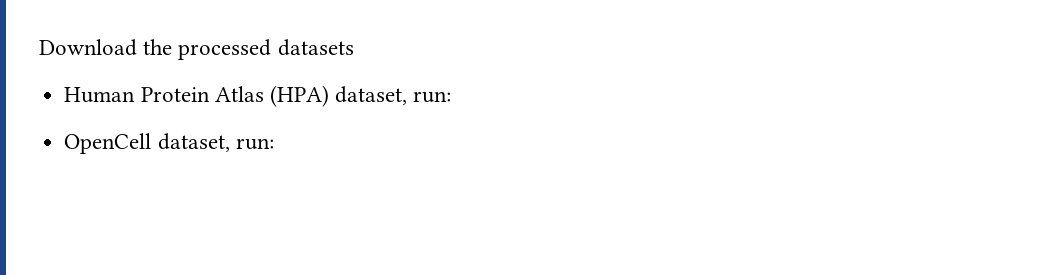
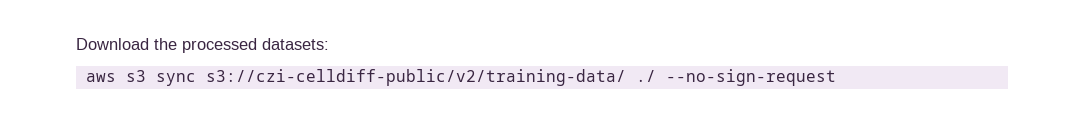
[277,39,354,56] [64,85,452,107] [64,133,274,154] datasets // Human Protein Atlas (HPA) dataset, run: // OpenCell dataset, run: -> [262,38,329,50] [85,69,836,86] datasets: // aws s3 sync s3://czi-celldiff-public/v2/training-data/ ./ --no-sign-request

